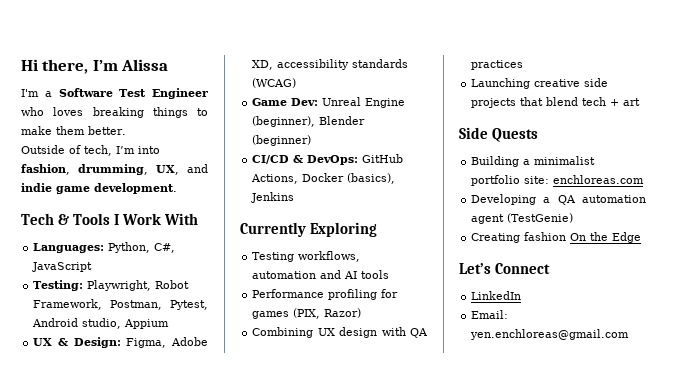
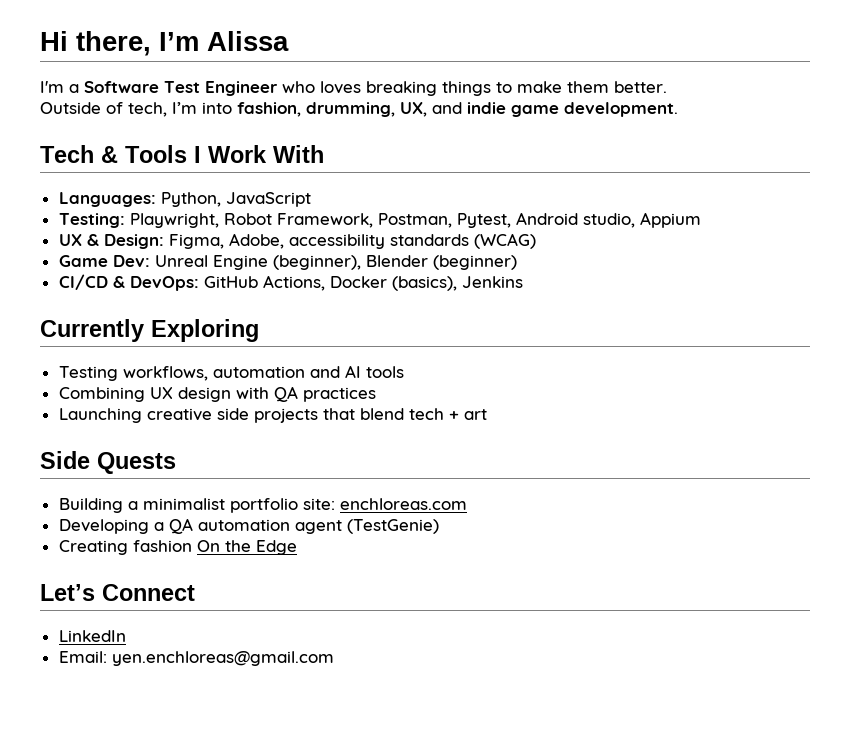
[154,243,176,253] C#, -> (221, 199) none
[171,337,208,346] [252,60,274,70] Adobe XD, -> [228,233,284,249] Adobe,
[252,289,399,300] [252,308,362,319] // Performance profiling for games (PIX, Razor) -> (404, 372) none

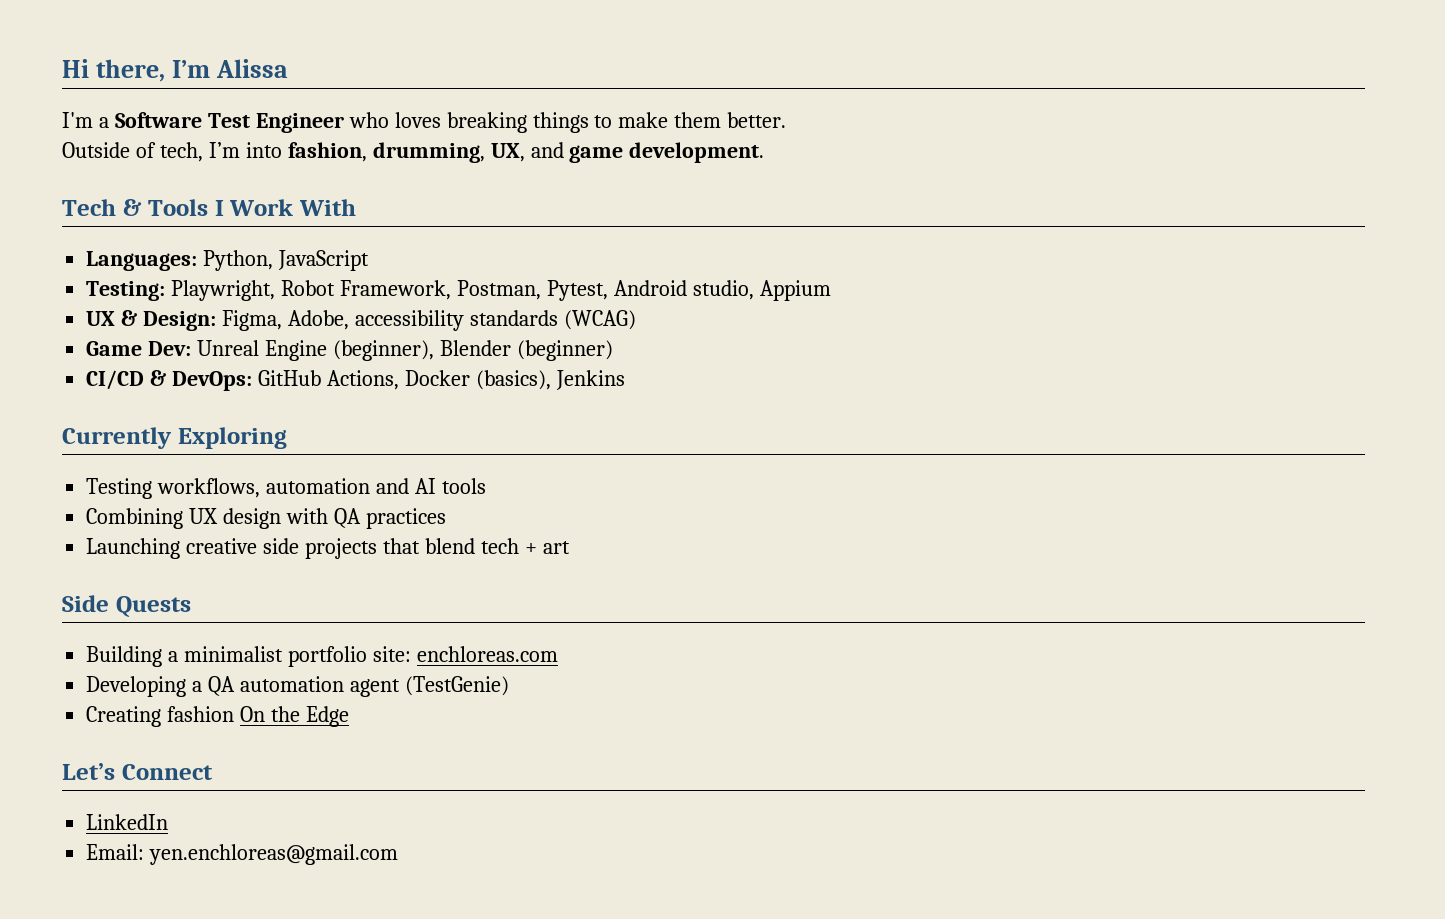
[467,102,506,114] indie -> (564, 150) none

